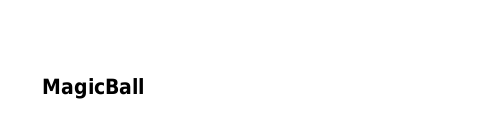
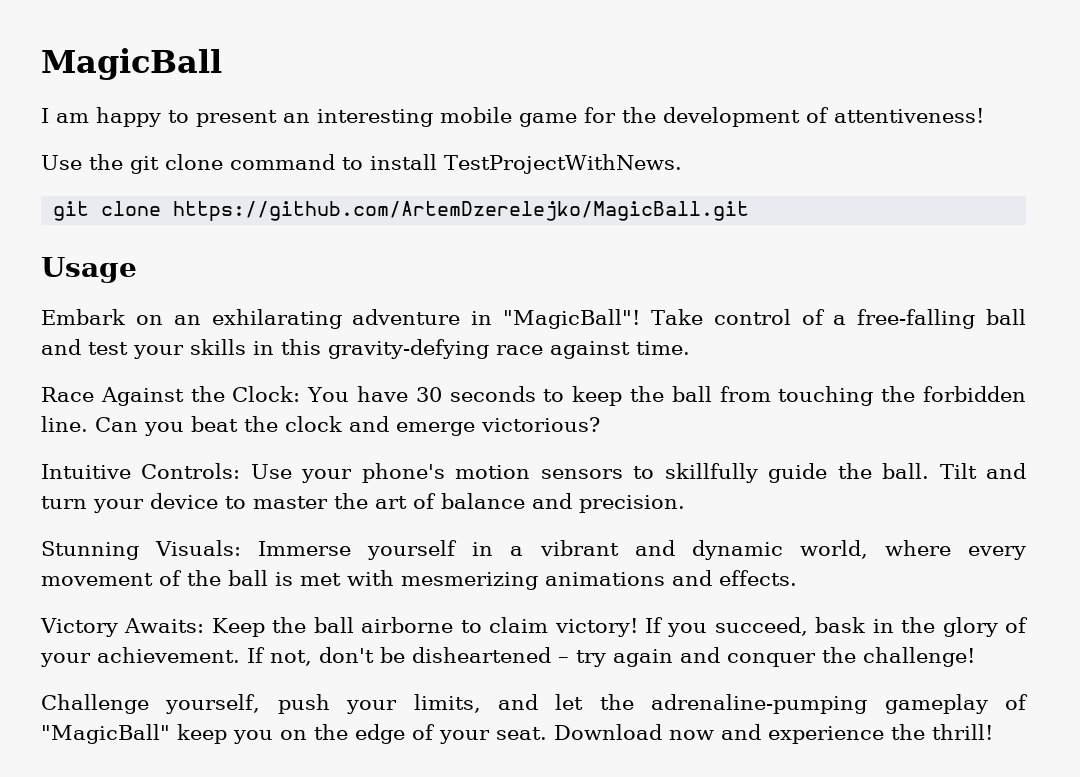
(144, 88) none -> [41,107,984,127] [41,154,682,174] [53,201,750,221] [41,257,137,283] [41,309,1026,329] [41,339,690,359] [41,386,1027,406] [41,416,600,436] [41,463,1026,483] [41,493,685,513] [41,540,1027,560] [41,570,797,590] [40,617,1028,637] [40,647,975,667] [41,694,1028,714] [41,724,993,744] // I am happy to present an interesting mobile game for the development of attentiveness! // Use the git clone command to install TestProjectWithNews. // git clone https://github.com/ArtemDzerelejko/MagicBall.git // Usage // Embark on an exhilarating adventure in "MagicBall"! Take control of a free-falling ball and test your skills in this gravity-defying race against time. // Race Against the Clock: You have 30 seconds to keep the ball from touching the forbidden line. Can you beat the clock and emerge victorious? // Intuitive Controls: Use your phone's motion sensors to skillfully guide the ball. Tilt and turn your device to master the art of balance and precision. // Stunning Visuals: Immerse yourself in a vibrant and dynamic world, where every movement of the ball is met with mesmerizing animations and effects. // Victory Awaits: Keep the ball airborne to claim victory! If you succeed, bask in the glory of your achievement. If not, don't be disheartened – try again and conquer the challenge! // Challenge yourself, push your limits, and let the adrenaline-pumping gameplay of "MagicBall" keep you on the edge of your seat. Download now and experience the thrill!

